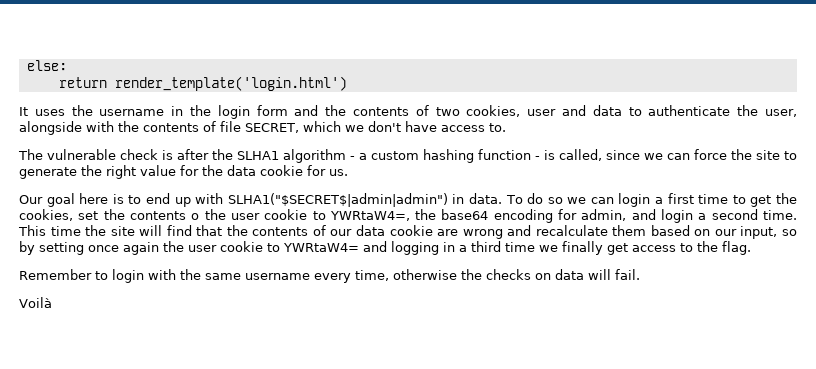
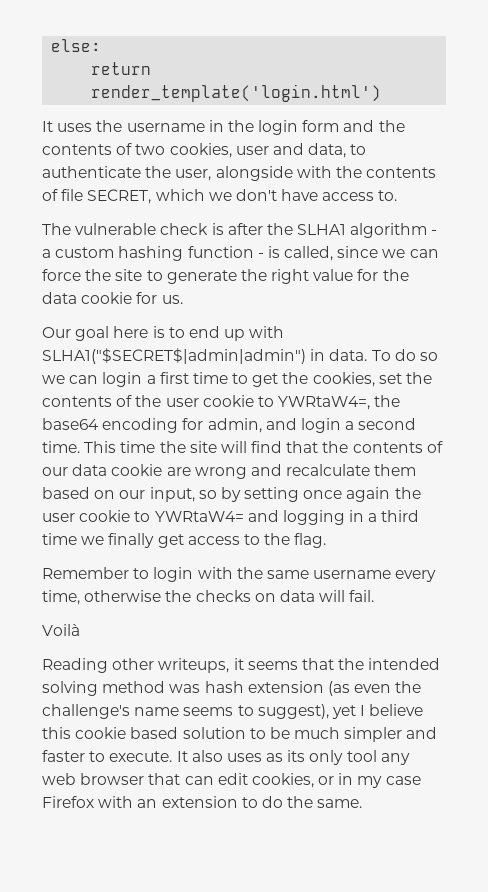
[592,105,622,116] data -> [308,143,347,158] data,
[191,213,200,220] o -> [116,395,133,407] of
(52, 302) none -> [42,658,441,673] [42,681,422,696] [42,704,424,719] [42,727,438,742] [42,750,410,765] [42,773,421,788] [42,796,363,808] // Reading other writeups, it seems that the intended solving method was hash extension (as even the challenge's name seems to suggest), yet I believe this cookie based solution to be much simpler and faster to execute. It also uses as its only tool any web browser that can edit cookies, or in my case Firefox with an extension to do the same.

